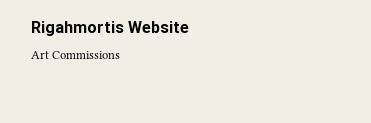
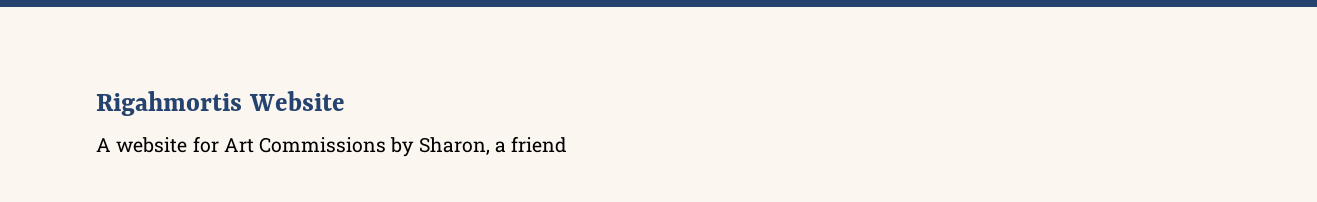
[31,51,121,59] Art Commissions -> [96,136,568,157] A website for Art Commissions by Sharon, a friend

